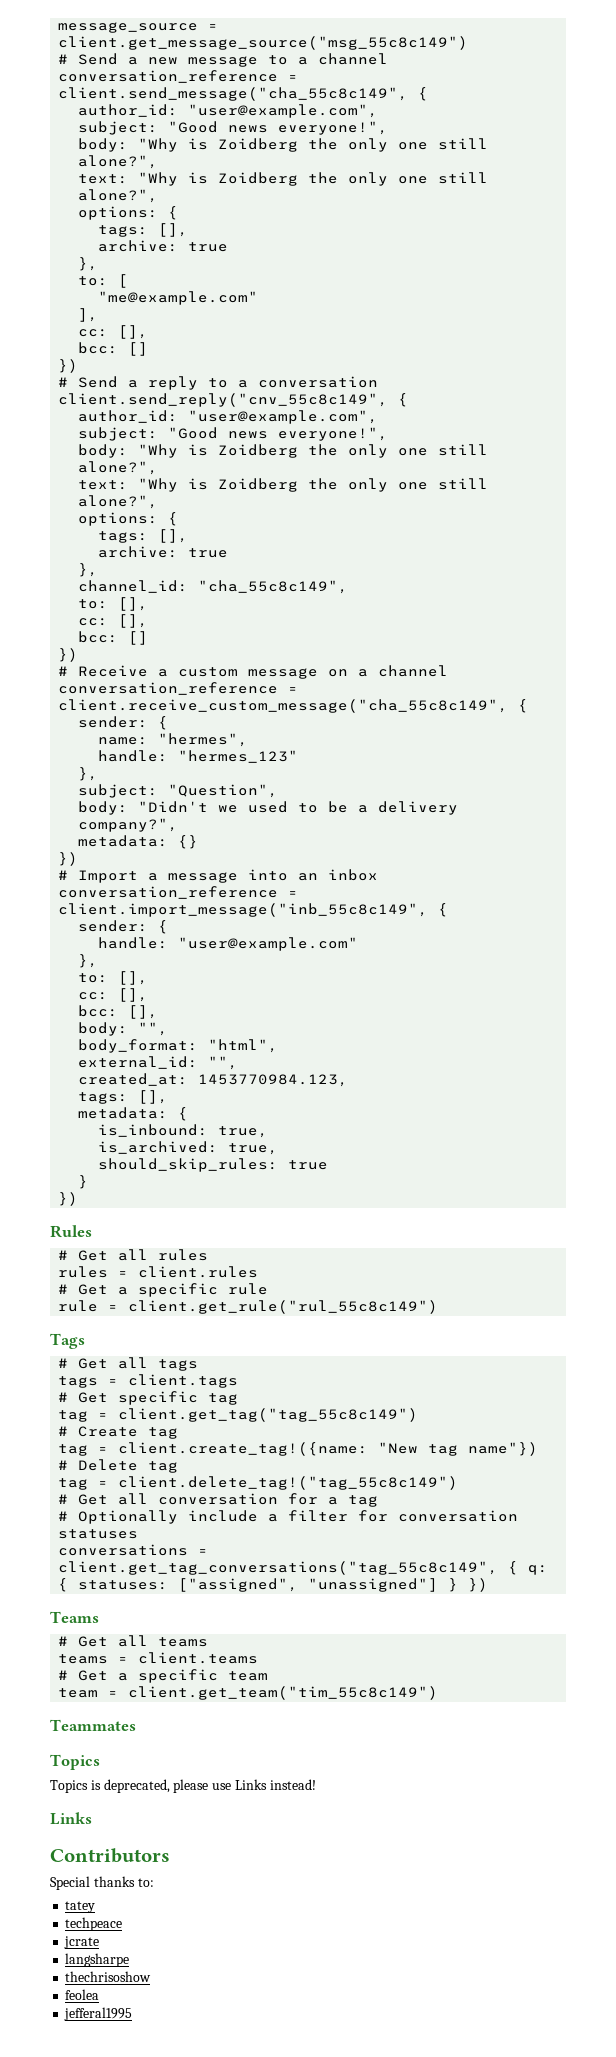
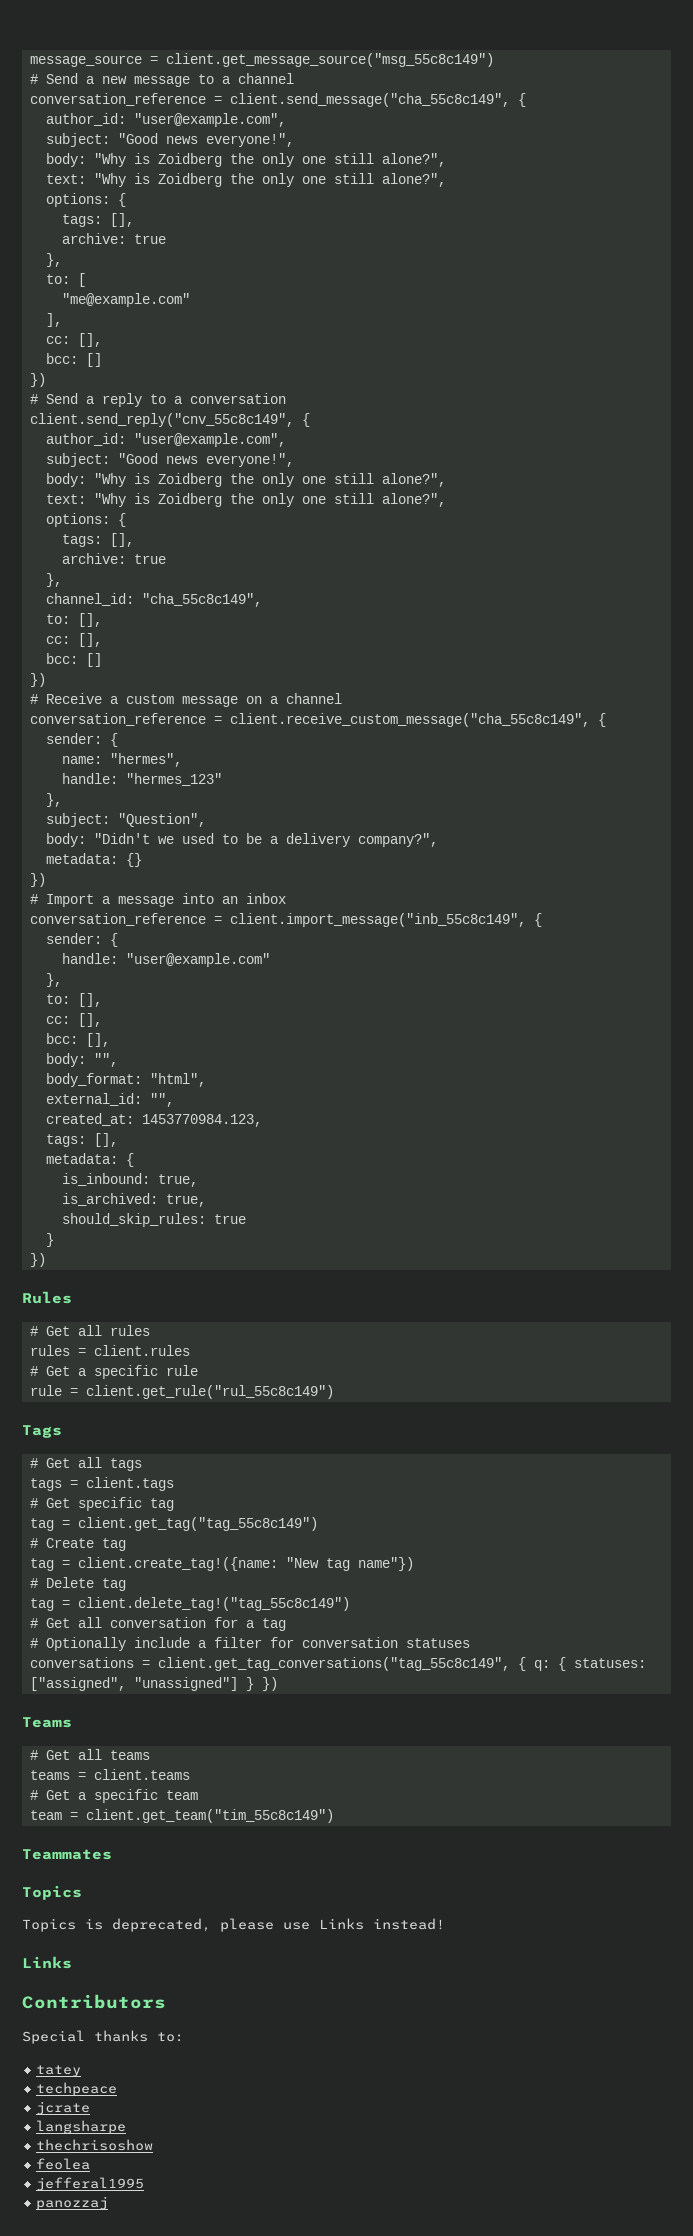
(133, 2014) none -> [36,2196,109,2210] // panozzaj

